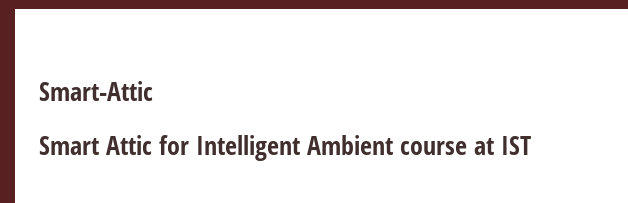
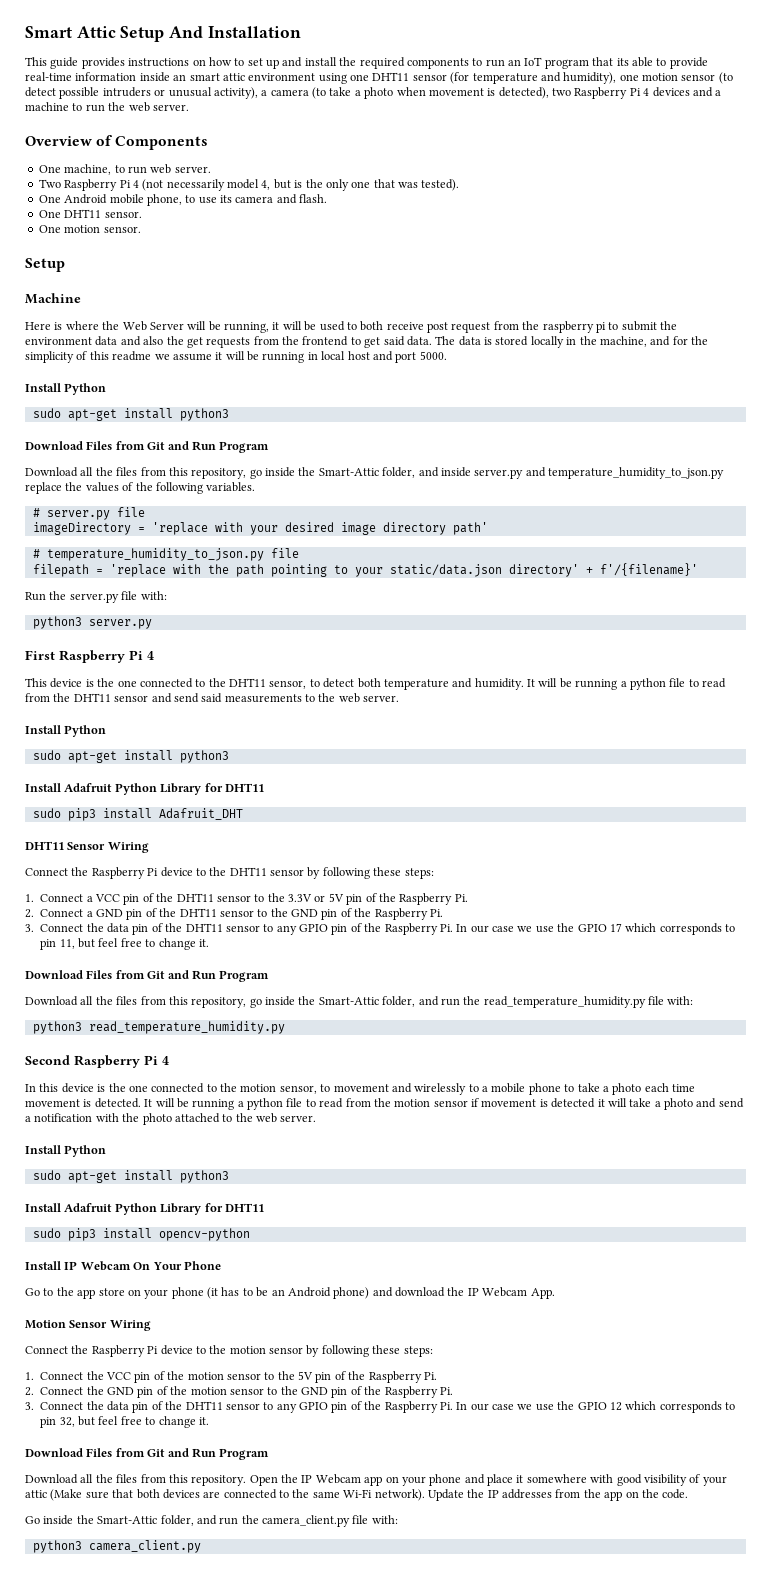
[39,81,153,101] Smart-Attic // -> (25, 32) none
[159,135,532,161] for Intelligent Ambient course at IST -> [120,26,301,42] [25,57,708,69] [25,72,733,84] [25,87,722,99] [25,102,189,112] [25,135,209,150] [38,164,211,175] [38,179,460,191] [38,194,328,206] [38,209,142,218] [38,225,141,233] [25,258,65,272] [25,293,81,304] [25,321,677,333] [25,336,708,348] [25,351,447,363] [25,383,107,395] [32,408,229,421] [25,441,270,453] [25,467,724,479] [25,482,256,494] [32,507,145,520] [32,522,488,535] [32,548,299,561] [32,563,698,577] [25,591,167,603] [32,616,152,629] [25,650,154,663] [25,678,726,690] [25,693,400,703] [25,725,107,737] [32,750,229,763] [25,783,264,795] [32,808,243,821] [25,841,149,853] [25,867,434,879] [25,893,468,905] [25,908,443,920] [25,923,735,935] [40,938,209,950] [25,970,270,982] [25,996,694,1008] [32,1021,285,1034] [25,1055,169,1068] [25,1083,695,1095] [25,1098,744,1110] [25,1113,317,1125] [25,1145,107,1157] [32,1170,229,1183] [25,1203,264,1215] [32,1228,250,1241] [25,1261,221,1271] [25,1287,555,1299] [25,1320,151,1331] [25,1345,433,1357] [25,1371,437,1383] [25,1386,453,1398] [25,1401,735,1413] [40,1416,209,1428] [25,1448,270,1460] [25,1474,727,1486] [25,1489,689,1501] [25,1515,398,1527] [32,1540,201,1553] Setup And Installation // This guide provides instructions on how to set up and install the required components to run an IoT program that its able to provide real-time information inside an smart attic environment using one DHT11 sensor (for temperature and humidity), one motion sensor (to detect possible intruders or unusual activity), a camera (to take a photo when movement is detected), two Raspberry Pi 4 devices and a machine to run the web server. // Overview of Components // One machine, to run web server. // Two Raspberry Pi 4 (not necessarily model 4, but is the only one that was tested). // One Android mobile phone, to use its camera and flash. // One DHT11 sensor. // One motion sensor. // Setup // Machine // Here is where the Web Server will be running, it will be used to both receive post request from the raspberry pi to submit the environment data and also the get requests from the frontend to get said data. The data is stored locally in the machine, and for the simplicity of this readme we assume it will be running in local host and port 5000. // Install Python // sudo apt-get install python3 // Download Files from Git and Run Program // Download all the files from this repository, go inside the Smart-Attic folder, and inside server.py and temperature_humidity_to_json.py replace the values of the following variables. // # server.py file // imageDirectory = 'replace with your desired image directory path' // # temperature_humidity_to_json.py file // filepath = 'replace with the path pointing to your static/data.json directory' + f'/{filename}' // Run the server.py file with: // python3 server.py // First Raspberry Pi 4 // This device is the one connected to the DHT11 sensor, to detect both temperature and humidity. It will be running a python file to read from the DHT11 sensor and send said measurements to the web server. // Install Python // sudo apt-get install python3 // Install Adafruit Python Library for DHT11 // sudo pip3 install Adafruit_DHT // DHT11 Sensor Wiring // Connect the Raspberry Pi device to the DHT11 sensor by following these steps: // 1. Connect a VCC pin of the DHT11 sensor to the 3.3V or 5V pin of the Raspberry Pi. // 2. Connect a GND pin of the DHT11 sensor to the GND pin of the Raspberry Pi. // 3. Connect the data pin of the DHT11 sensor to any GPIO pin of the Raspberry Pi. In our case we use the GPIO 17 which corresponds to pin 11, but feel free to change it. // Download Files from Git and Run Program // Download all the files from this repository, go inside the Smart-Attic folder, and run the read_temperature_humidity.py file with: // python3 read_temperature_humidity.py // Second Raspberry Pi 4 // In this device is the one connected to the motion sensor, to movement and wirelessly to a mobile phone to take a photo each time movement is detected. It will be running a python file to read from the motion sensor if movement is detected it will take a photo and send a notification with the photo attached to the web server. // Install Python // sudo apt-get install python3 // Install Adafruit Python Library for DHT11 // sudo pip3 install opencv-python // Install IP Webcam On Your Phone // Go to the app store on your phone (it has to be an Android phone) and download the IP Webcam App. // Motion Sensor Wiring // Connect the Raspberry Pi device to the motion sensor by following these steps: // 1. Connect the VCC pin of the motion sensor to the 5V pin of the Raspberry Pi. // 2. Connect the GND pin of the motion sensor to the GND pin of the Raspberry Pi. // 3. Connect the data pin of the DHT11 sensor to any GPIO pin of the Raspberry Pi. In our case we use the GPIO 12 which corresponds to pin 32, but feel free to change it. // Download Files from Git and Run Program // Download all the files from this repository. Open the IP Webcam app on your phone and place it somewhere with good visibility of your attic (Make sure that both devices are connected to the same Wi-Fi network). Update the IP addresses from the app on the code. // Go inside the Smart-Attic folder, and run the camera_client.py file with: // python3 camera_client.py

